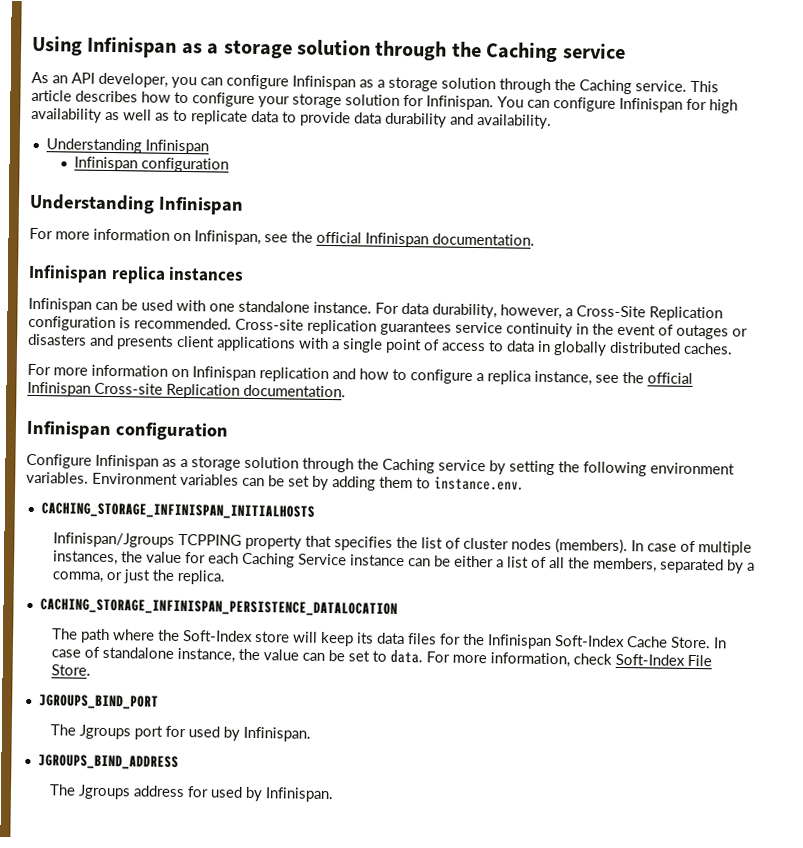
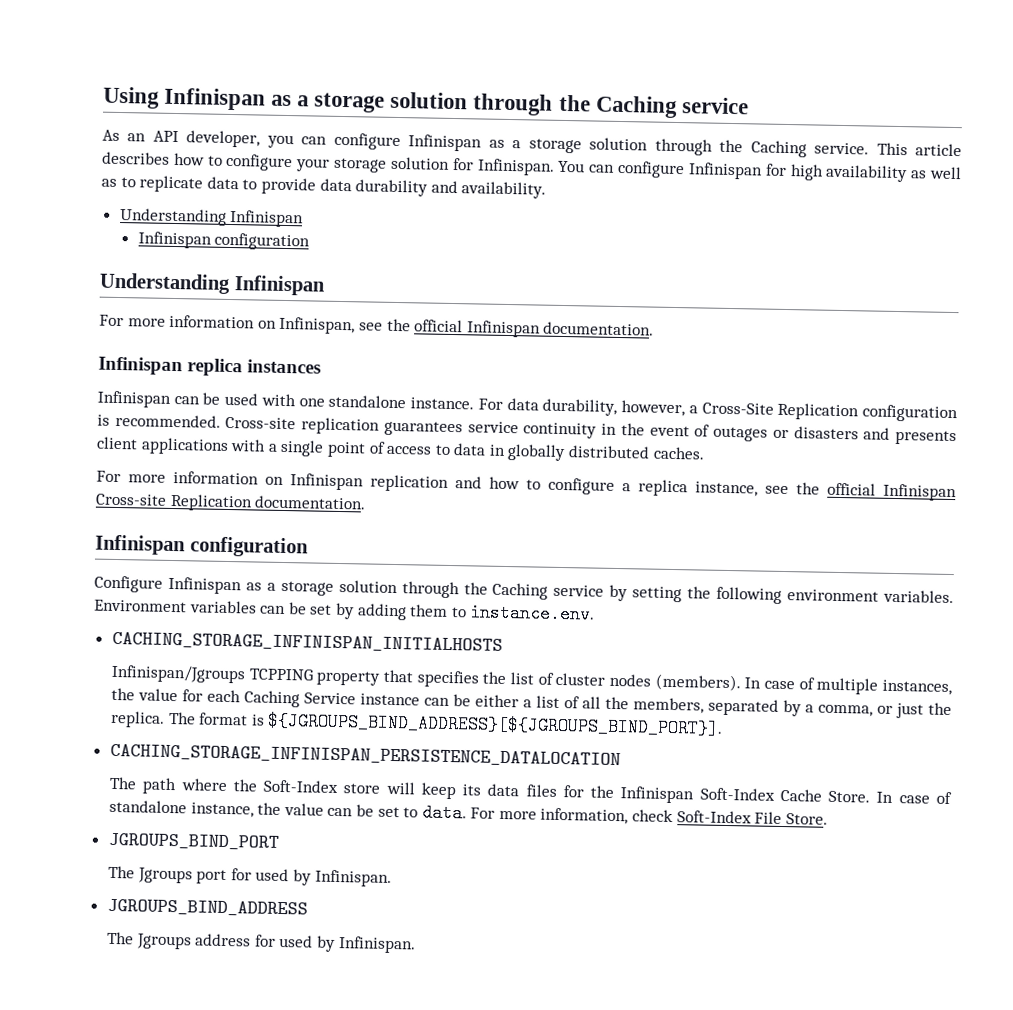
(225, 577) none -> [168,711,724,738] The format is ${JGROUPS_BIND_ADDRESS}[${JGROUPS_BIND_PORT}].

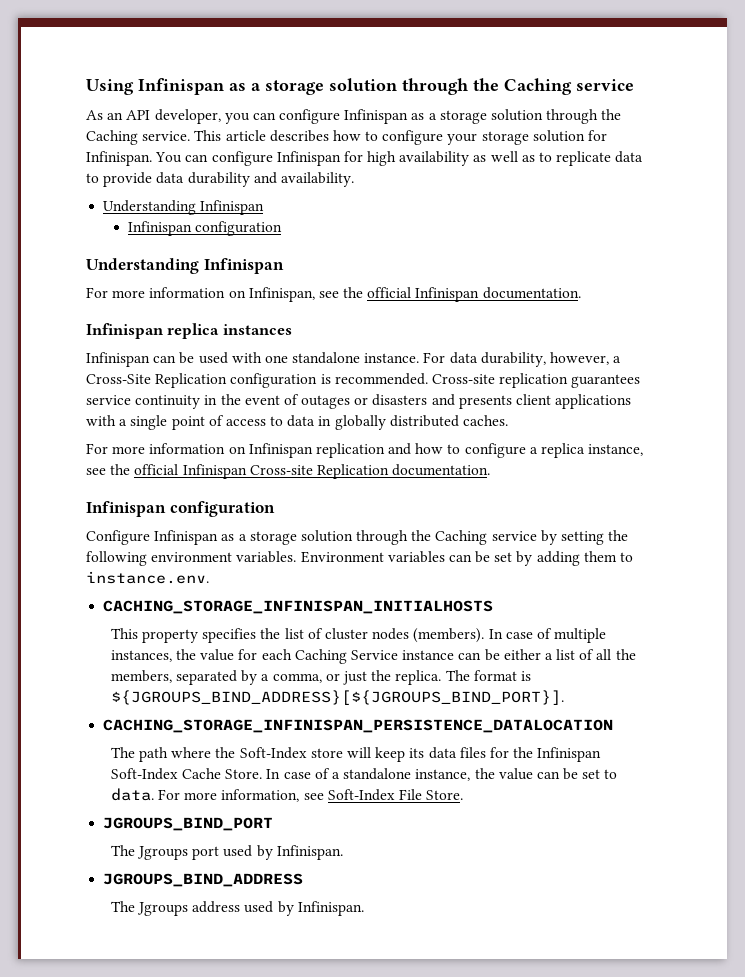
[110,664,414,686] Infinispan/Jgroups TCPPING property that -> [110,628,199,643] This property
(952, 798) none -> [331,772,340,779] a
[632,809,674,823] check -> [303,793,324,800] see
[230,868,252,881] for -> (220, 853) none
[254,934,276,947] for -> (241, 907) none

